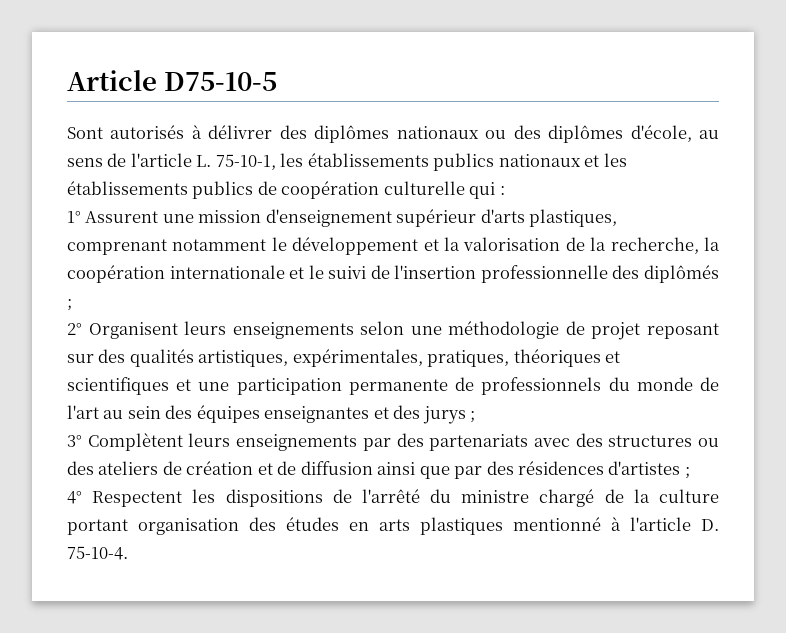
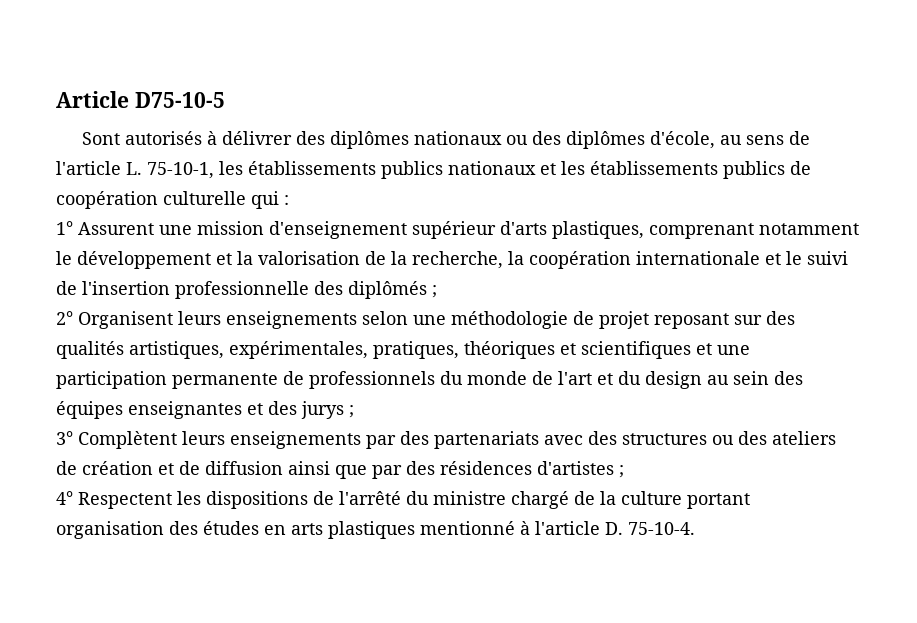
(99, 412) none -> [597,371,702,389] et du design

